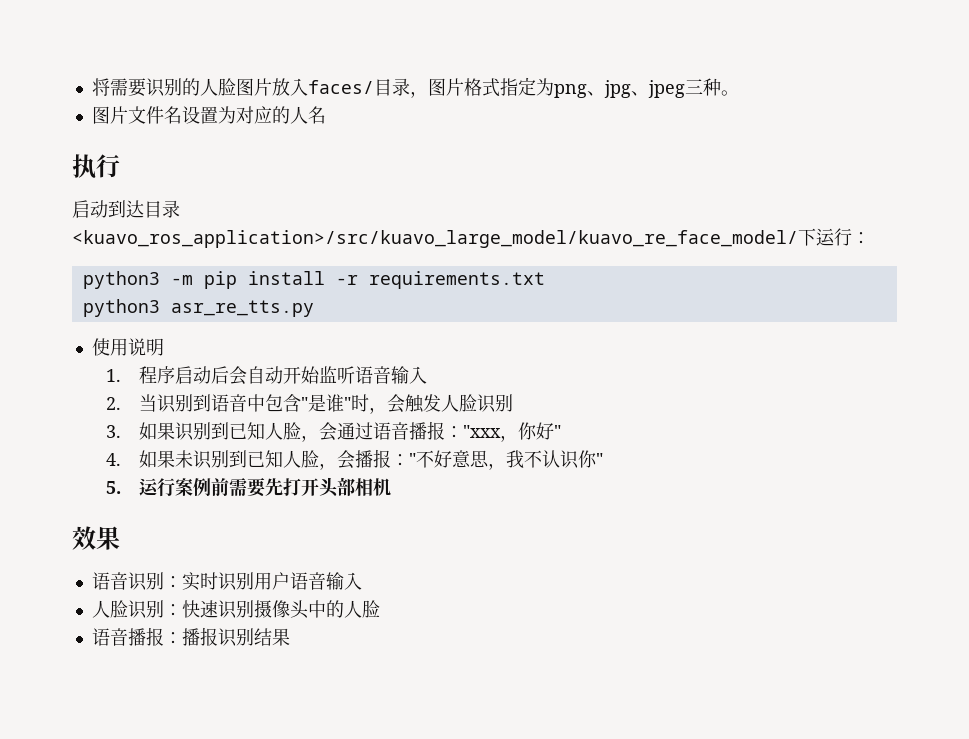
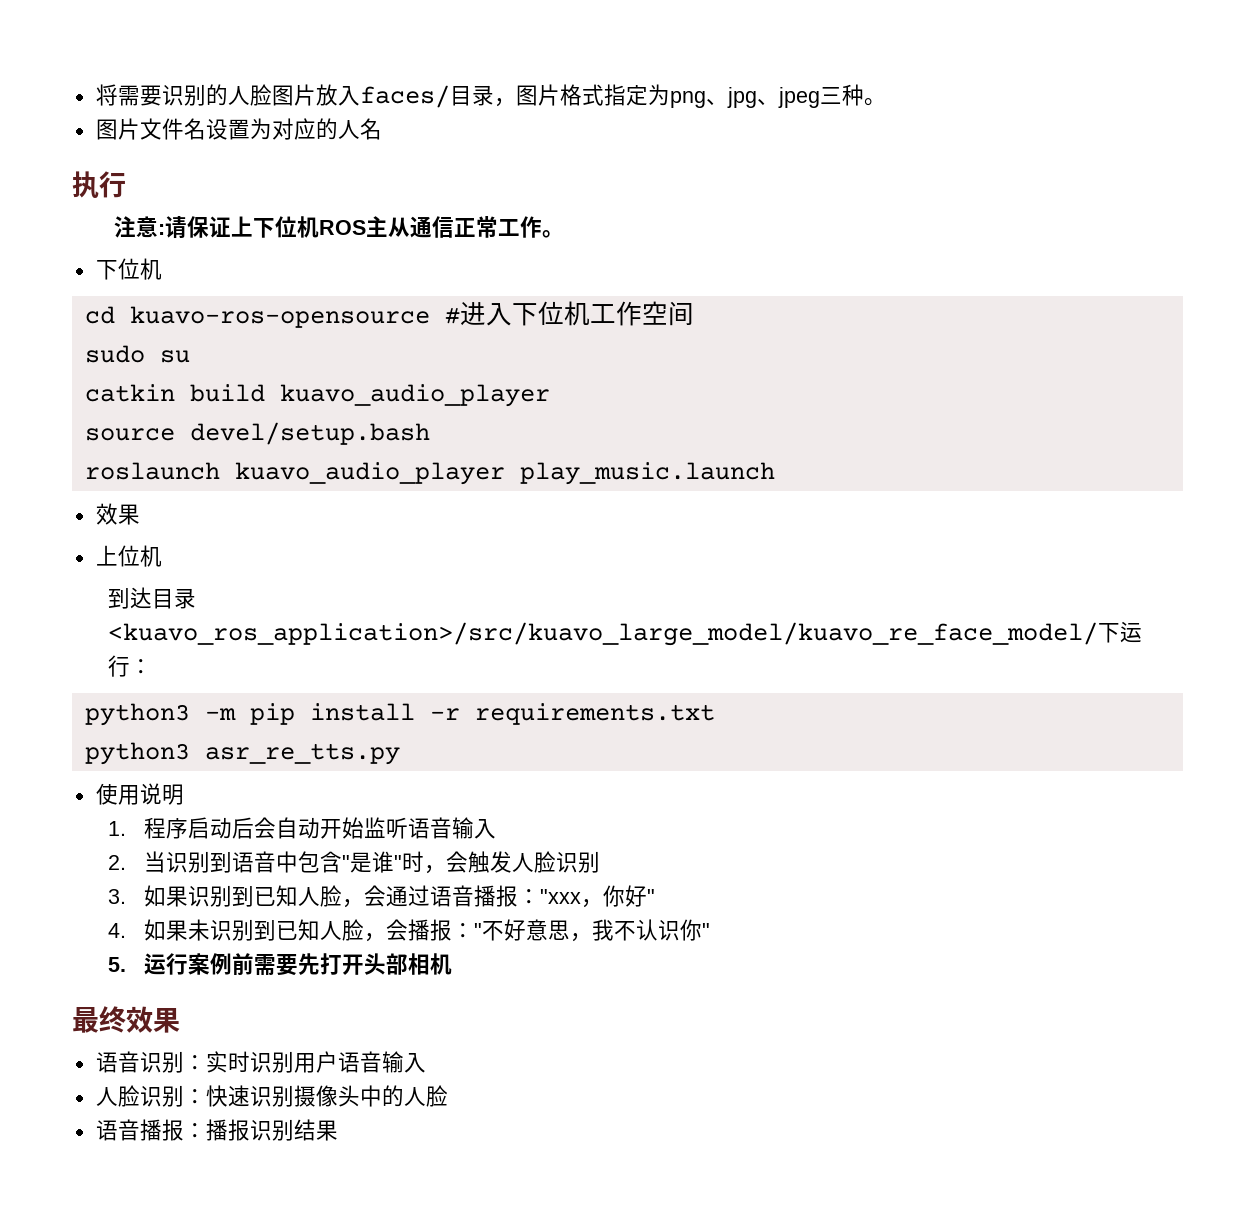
[72,200,108,218] 启动 -> [113,216,564,239] [95,258,162,280] [84,301,694,328] [84,345,190,363] [84,384,550,407] [84,422,430,445] [84,462,775,485] [95,503,140,525] [95,545,162,567] 注意:请保证上下位机ROS主从通信正常工作。 // 下位机 // cd kuavo-ros-opensource #进入下位机工作空间 // sudo su // catkin build kuavo_audio_player // source devel/setup.bash // roslaunch kuavo_audio_player play_music.launch // 效果 // 上位机 //
(392, 487) none -> [72,1006,126,1033] 最终

